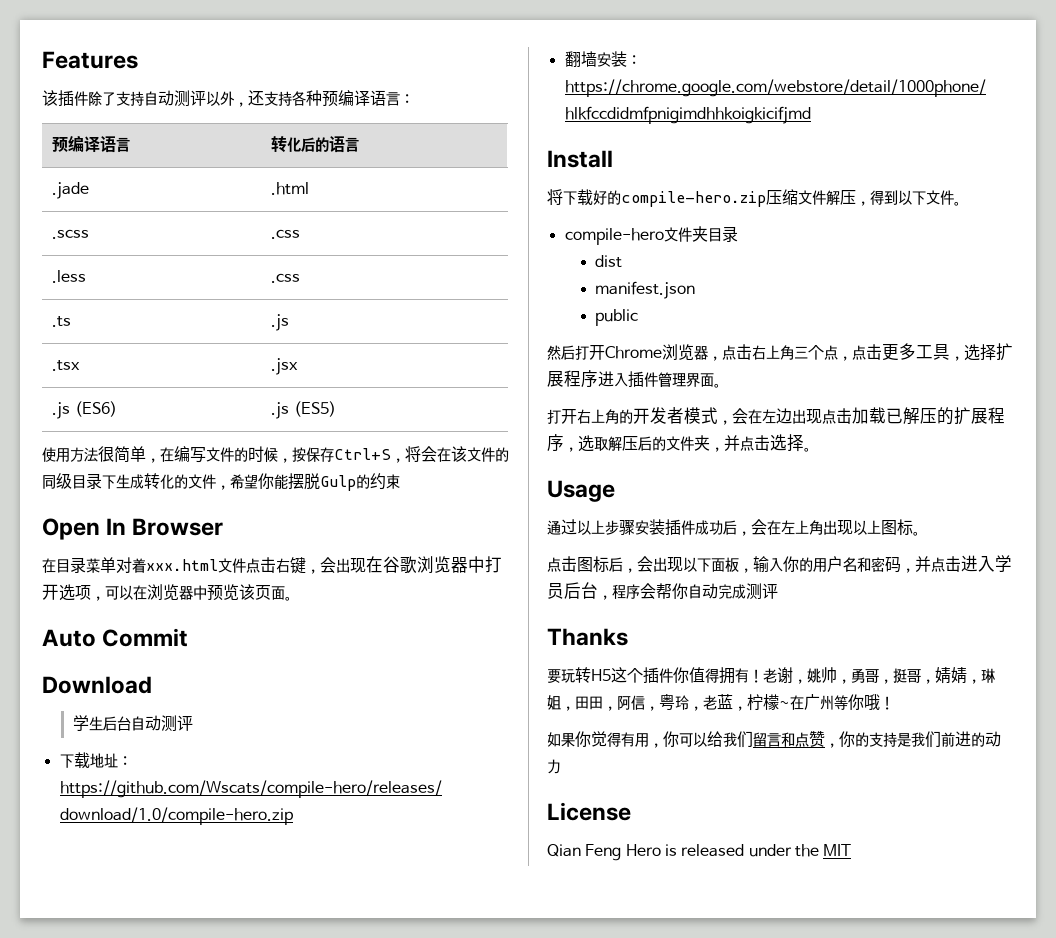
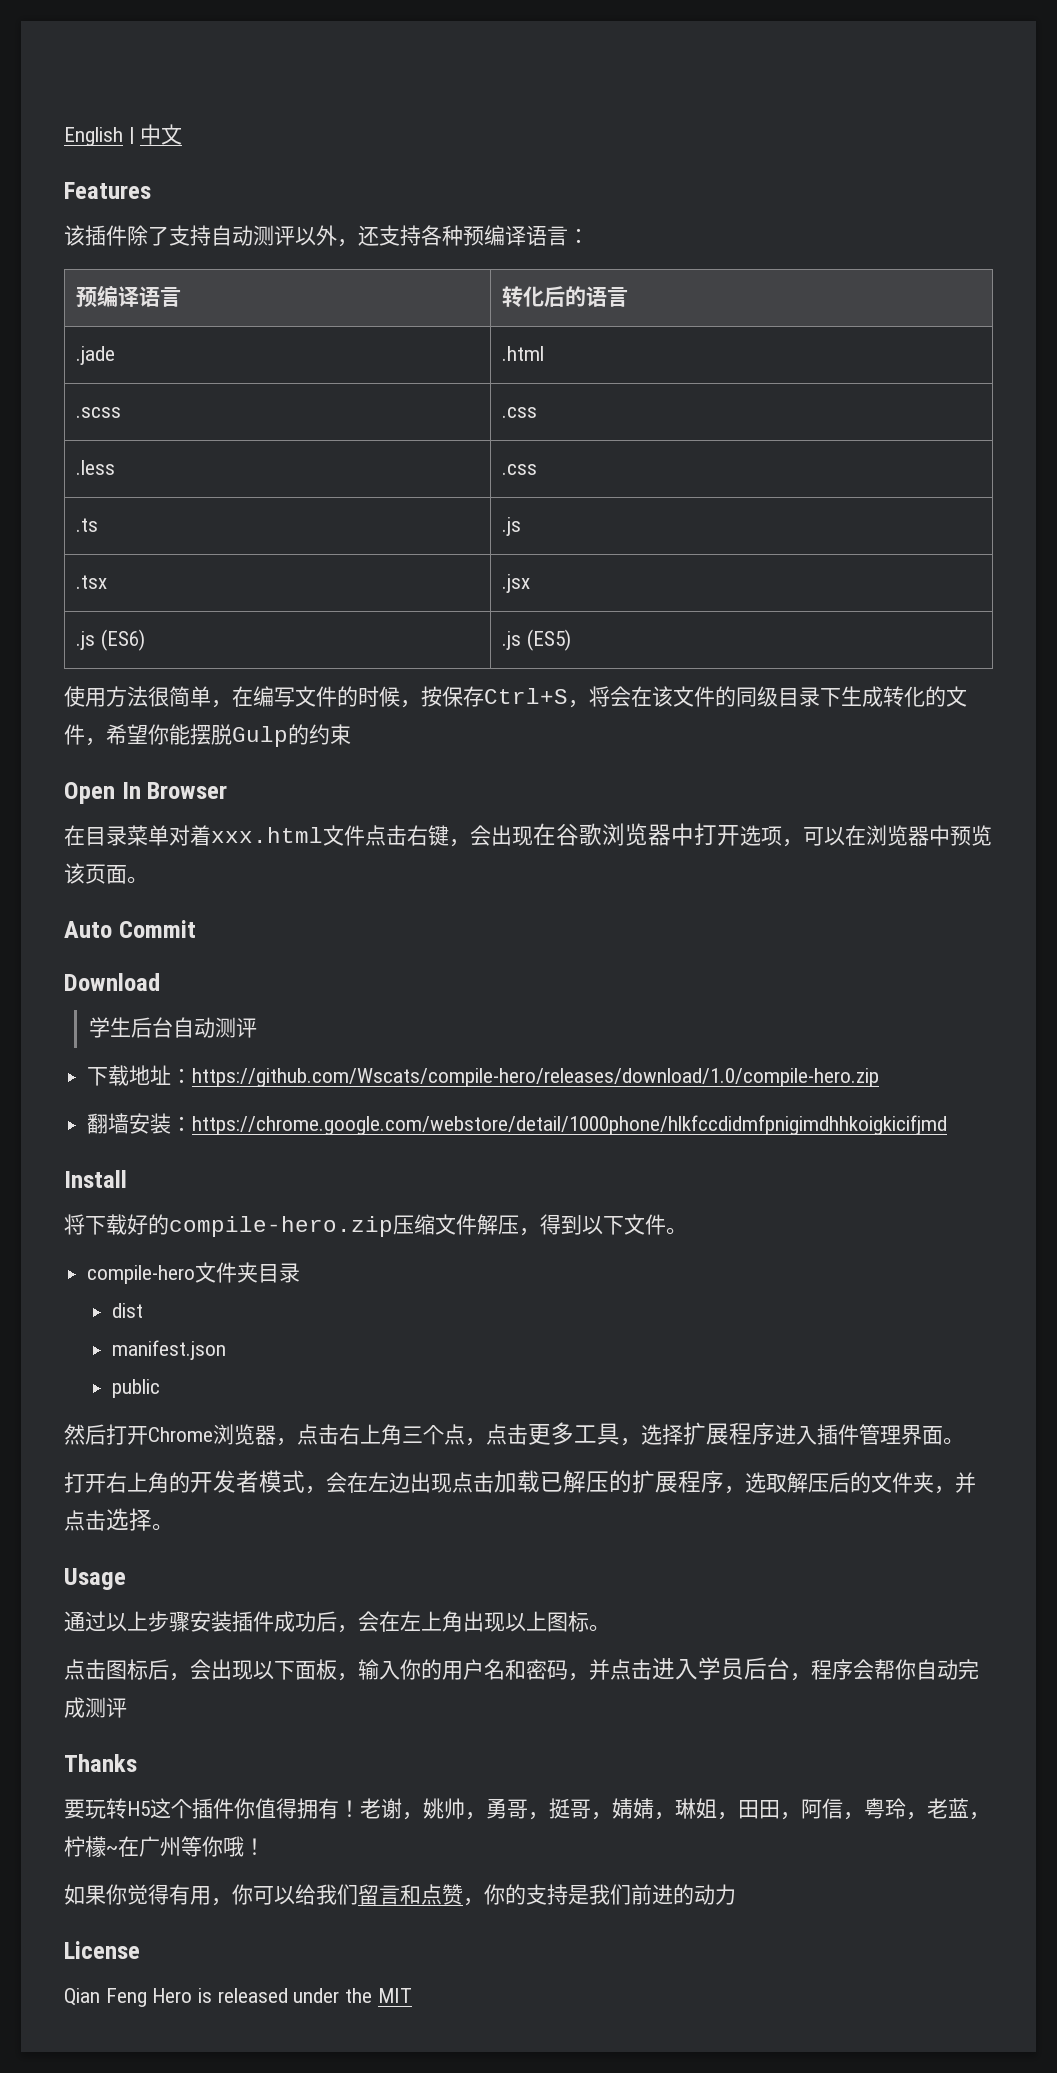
(42, 60) none -> [64,124,183,146] English | 中文 //

